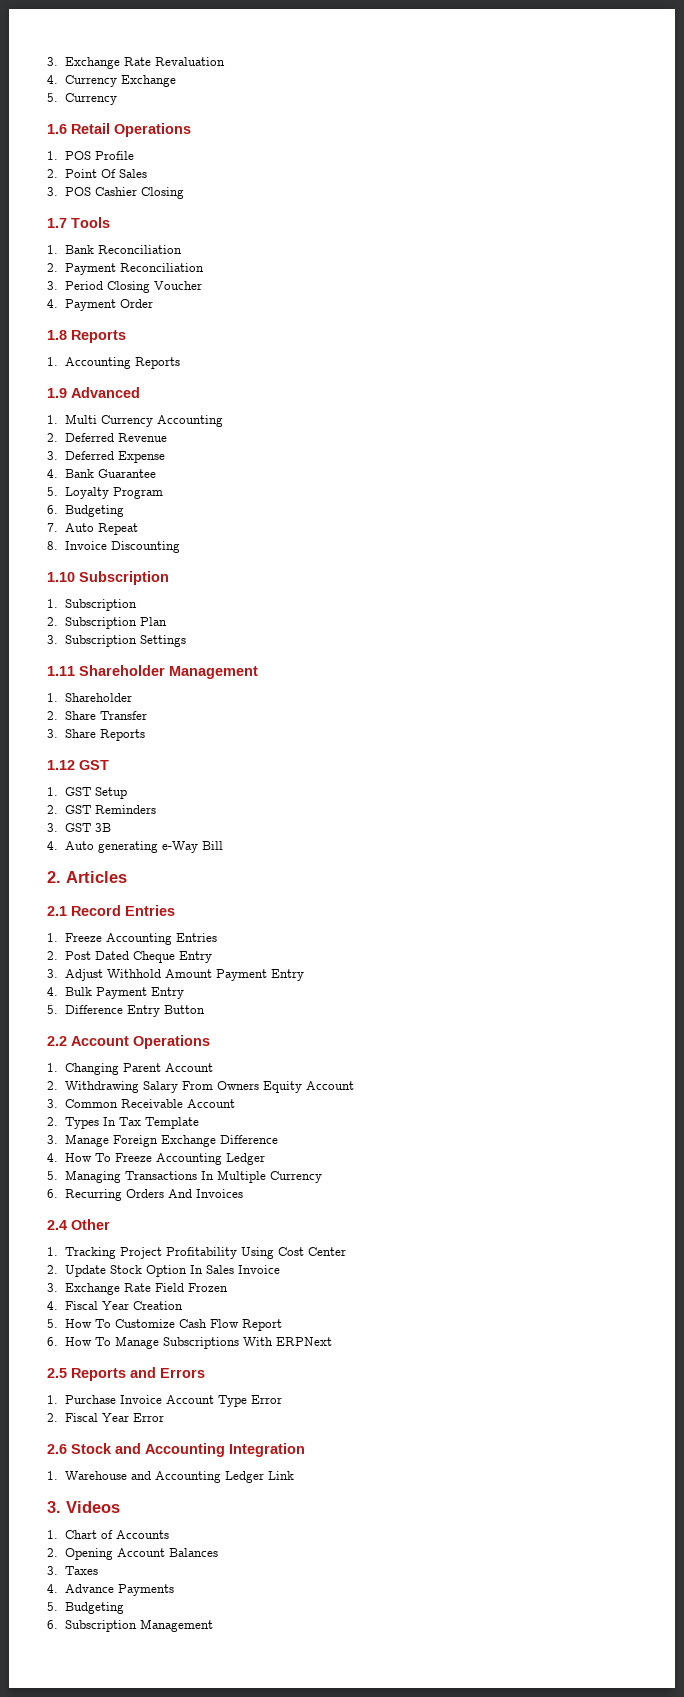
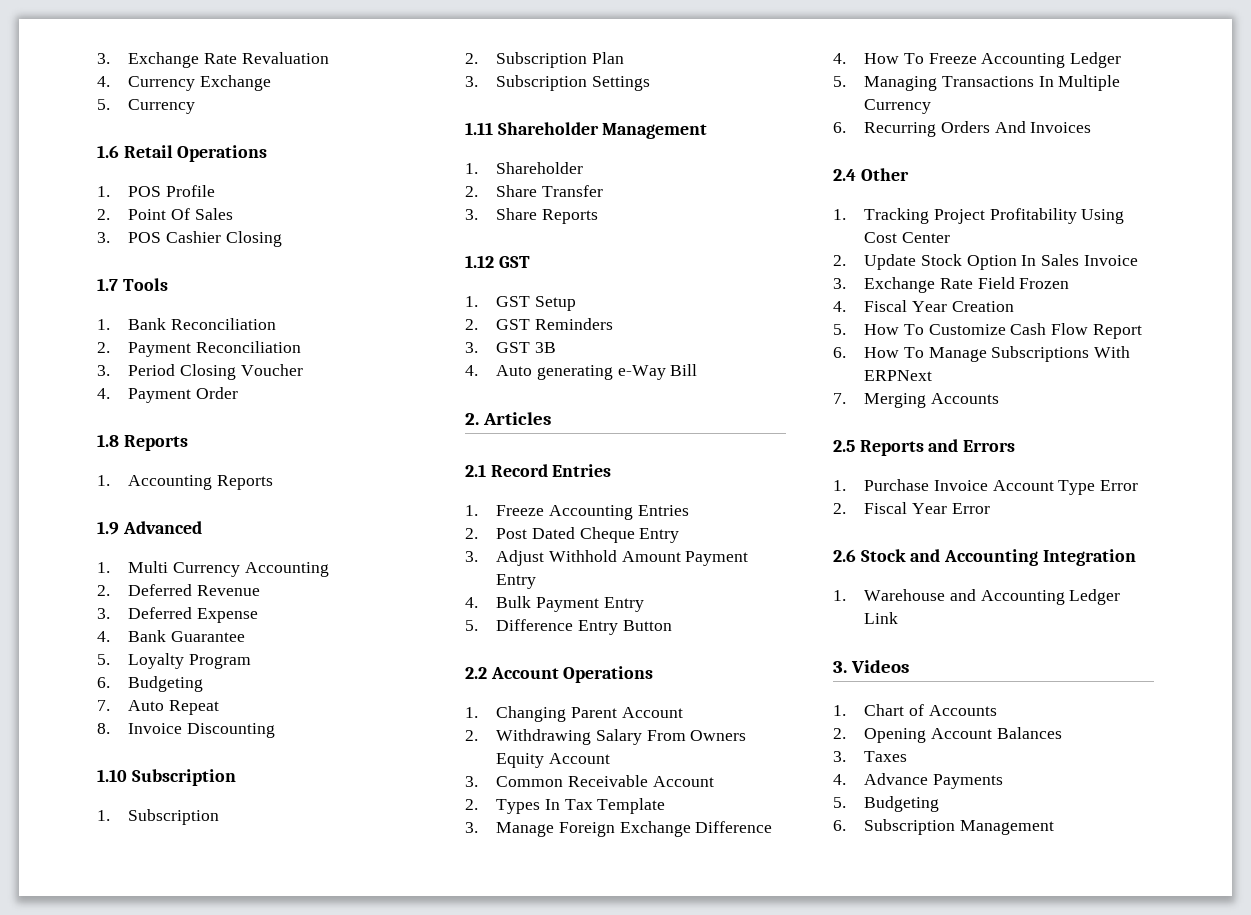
(332, 1341) none -> [833,393,999,408] // 7. Merging Accounts

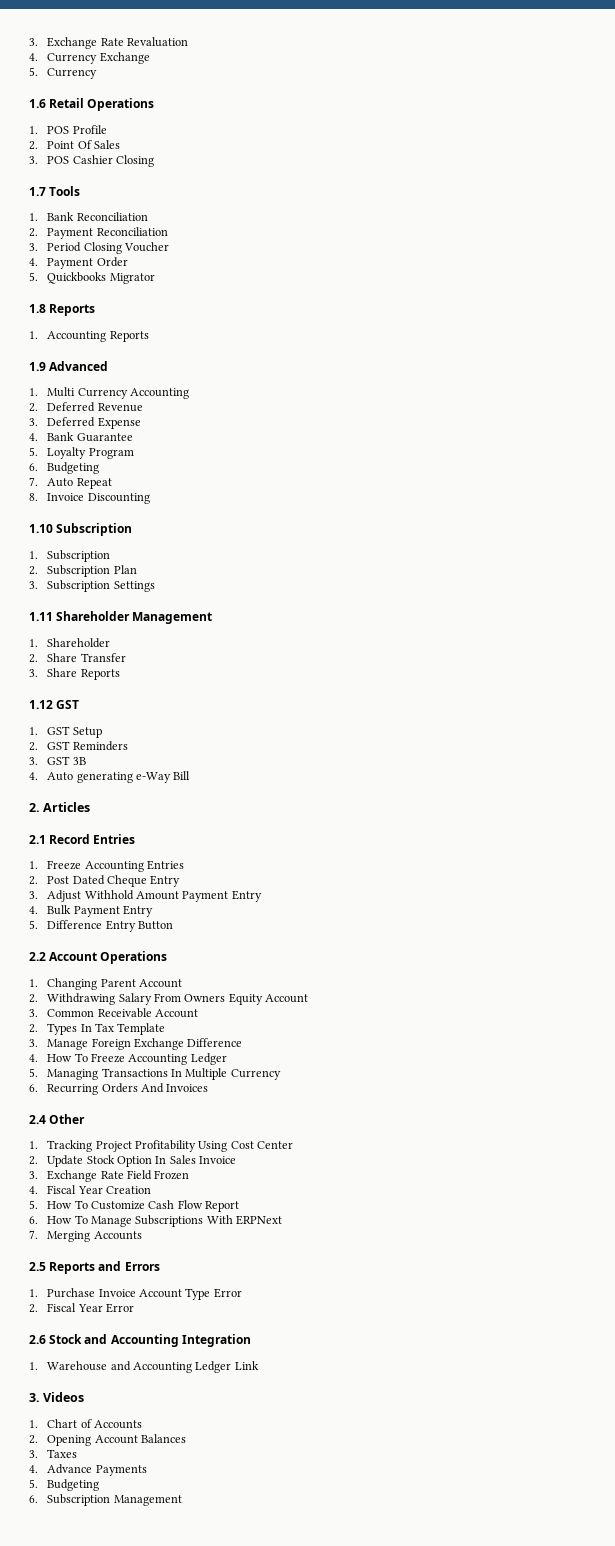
(238, 393) none -> [29,272,155,284] // 5. Quickbooks Migrator

